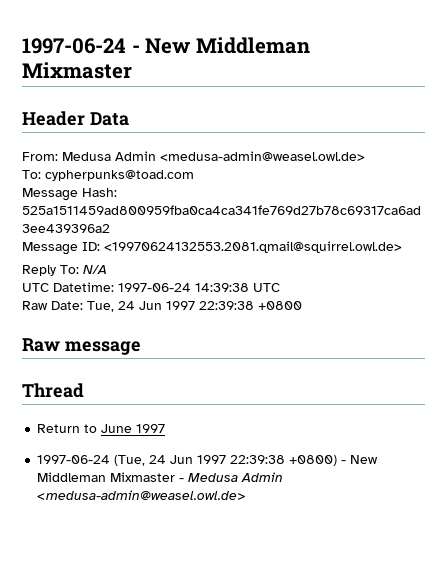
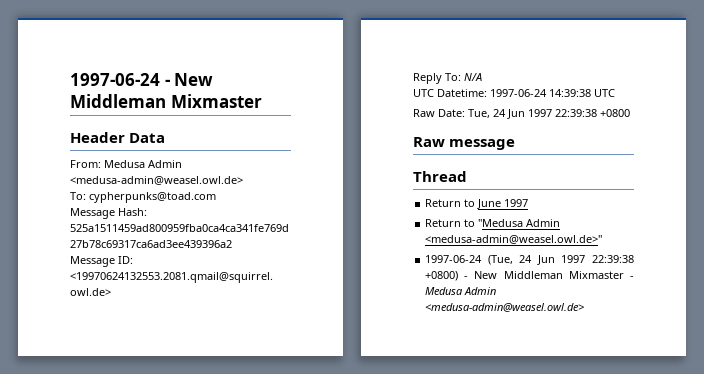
(166, 428) none -> [425,219,561,227] [425,235,603,244] // Return to "Medusa Admin <medusa-admin@weasel.owl.de>"

